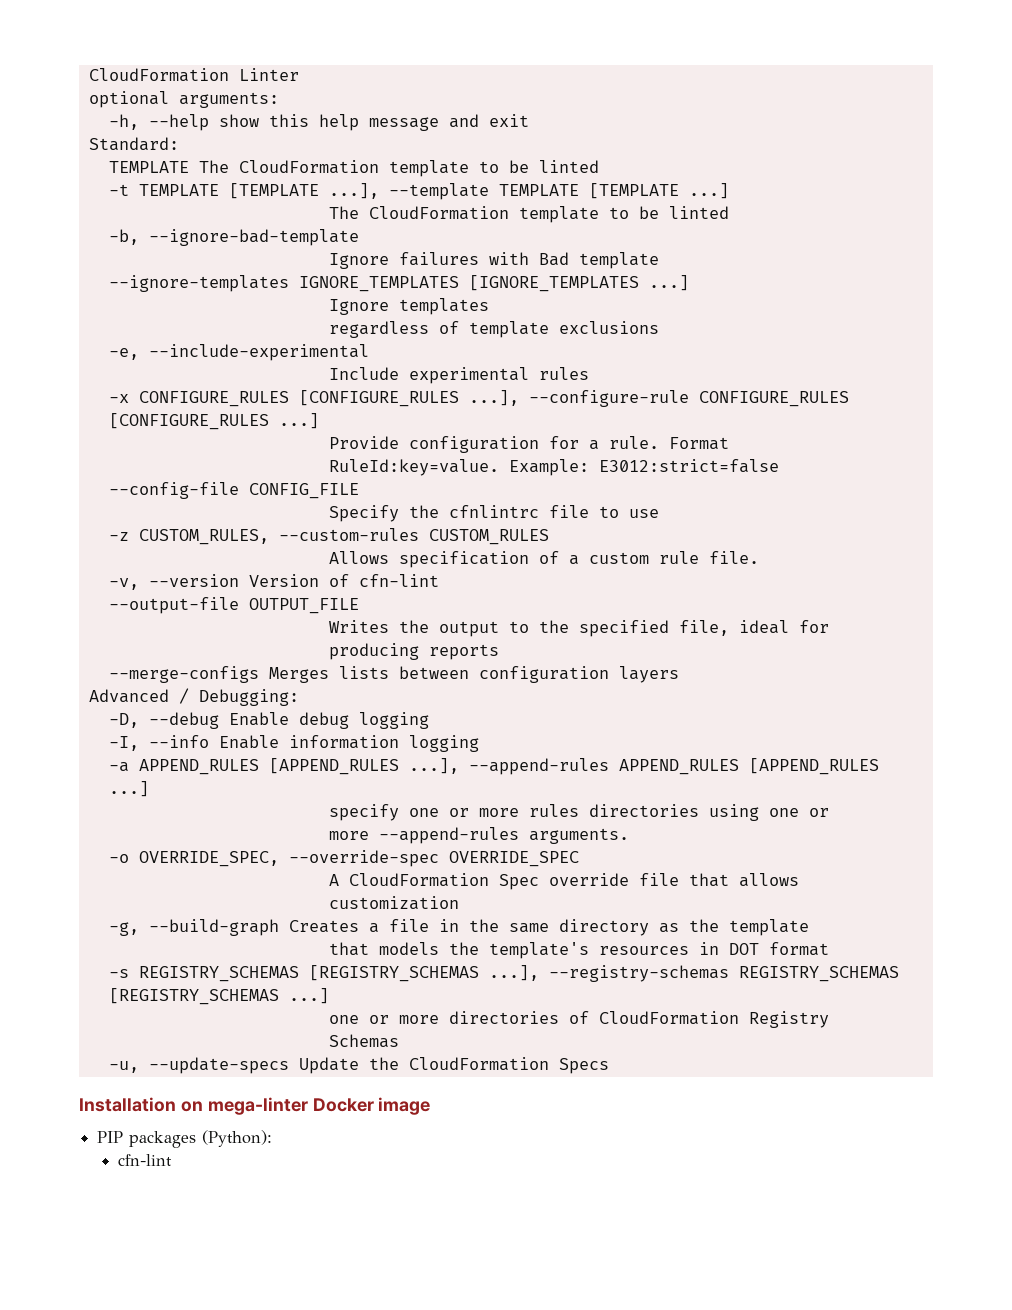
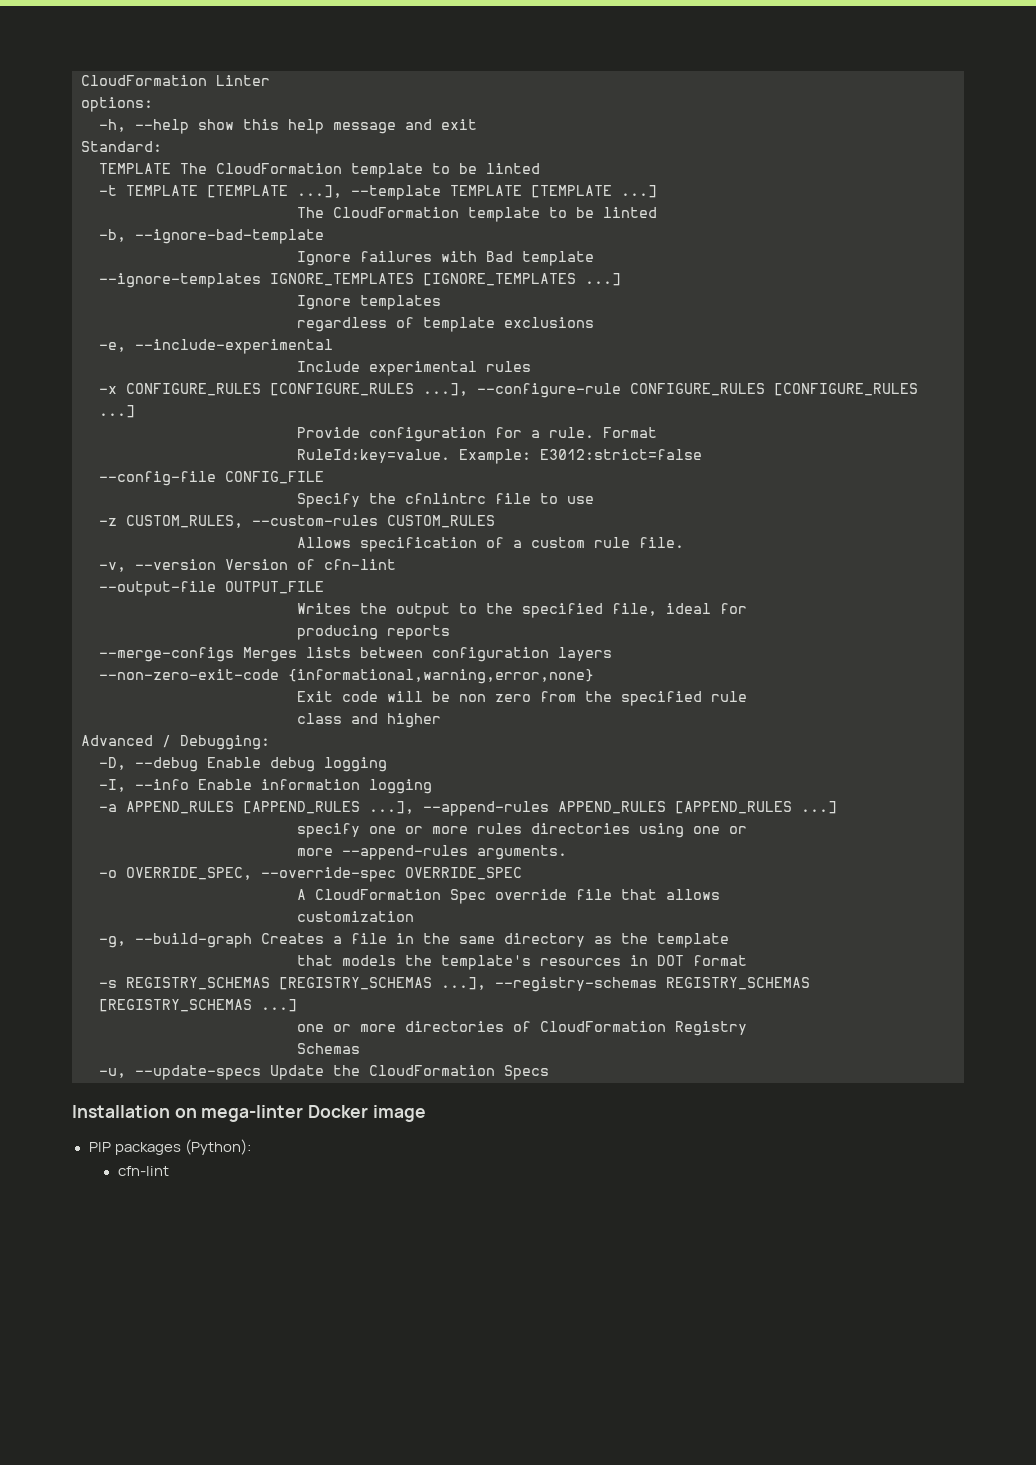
[88,91,279,108] optional arguments: -> [81,97,153,112] options:
(679, 674) none -> [99,669,594,684] [297,691,747,706] [297,713,441,728] // --non-zero-exit-code {informational,warning,error,none} // Exit code will be non zero from the specified rule // class and higher

